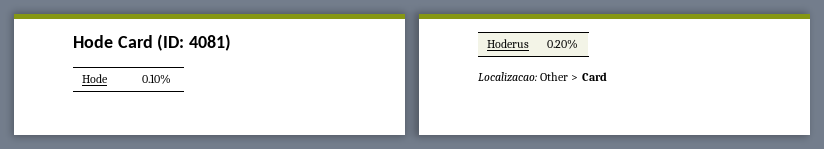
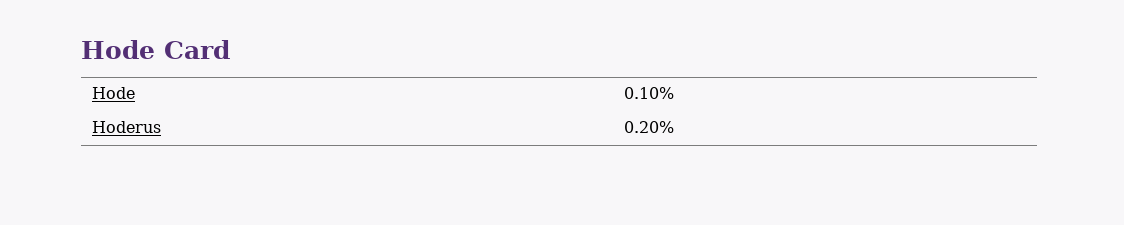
[157,34,232,51] (ID: 4081) -> (230, 49) none
[478,72,607,82] // Localizacao: Other > Card -> (675, 127) none

